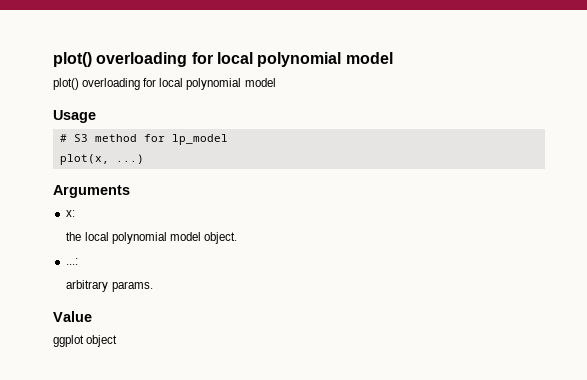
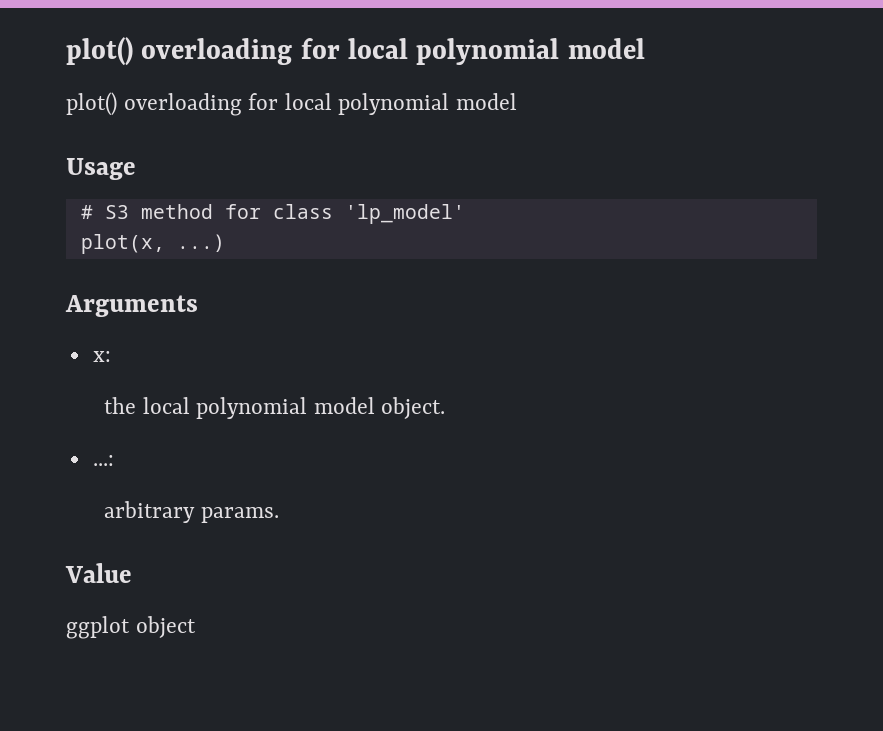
[171,134,228,145] lp_model -> [272,204,465,224] class 'lp_model'

